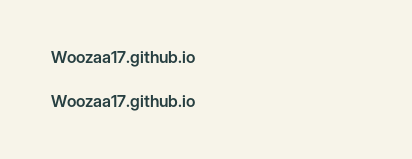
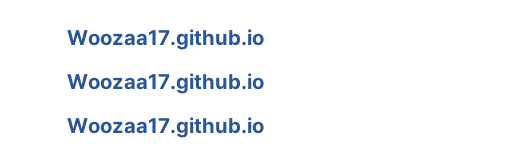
[51,51,195,67] [51,95,195,111] Woozaa17.github.io // Woozaa17.github.io -> [67,29,264,50] [67,73,264,94] [67,117,264,138] Woozaa17.github.io // Woozaa17.github.io // Woozaa17.github.io

